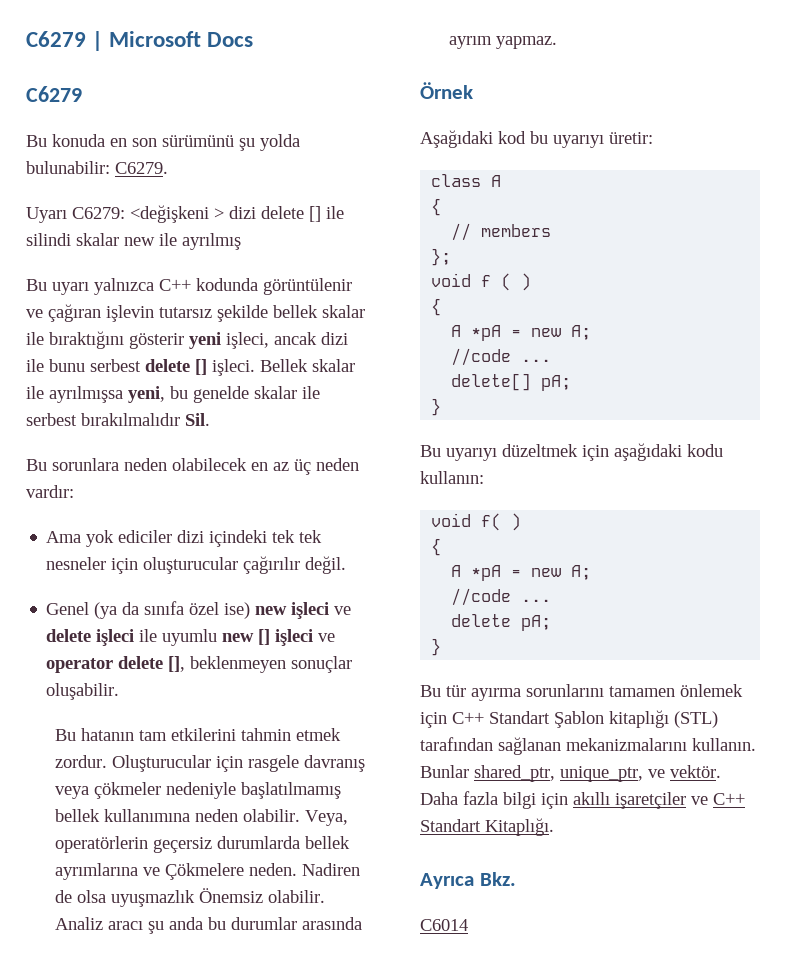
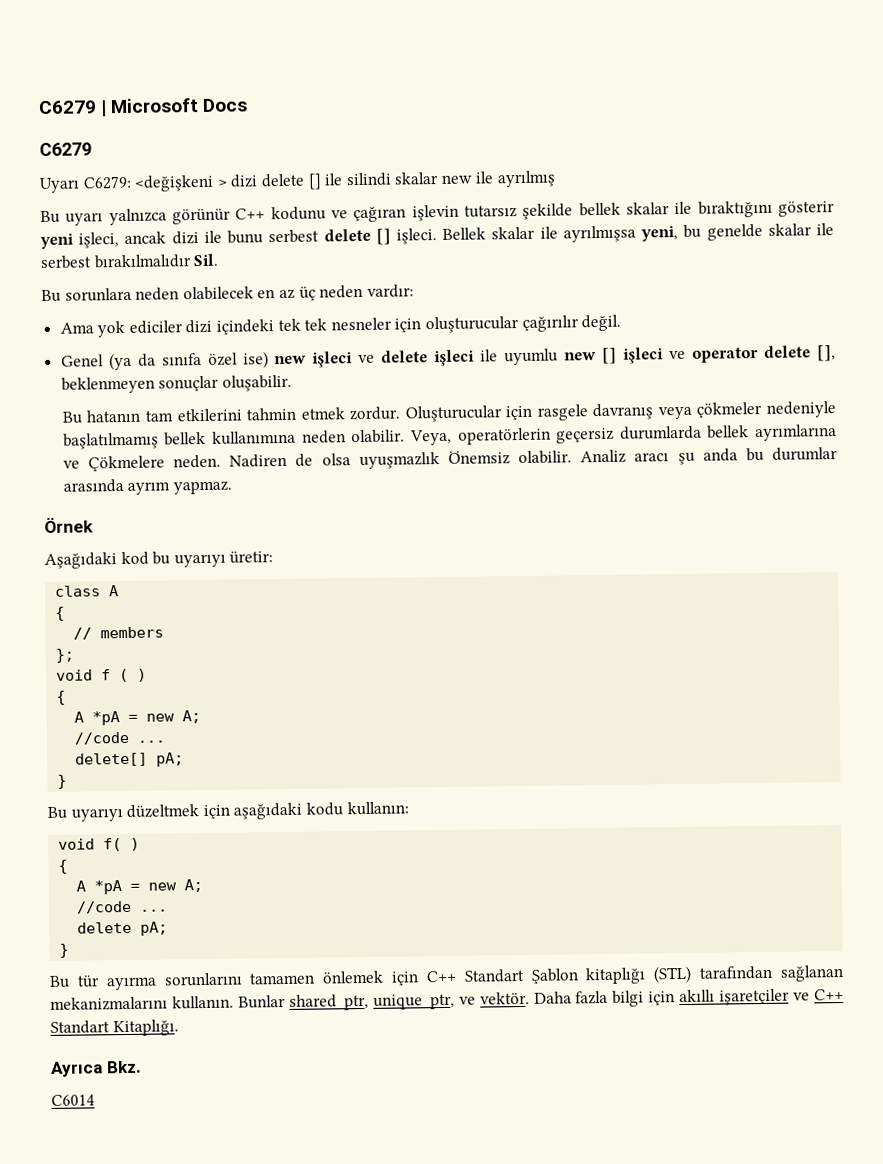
[26,134,300,151] [26,161,168,174] // Bu konuda en son sürümünü şu yolda bulunabilir: C6279. -> (92, 149) none
[159,278,352,295] C++ kodunda görüntülenir -> [172,206,326,225] görünür C++ kodunu

